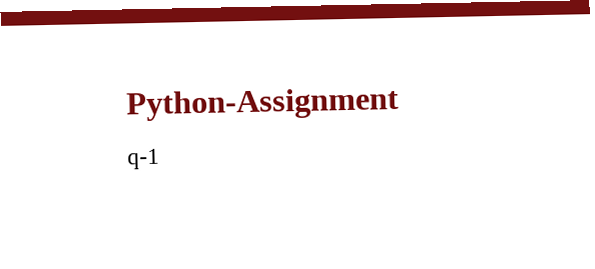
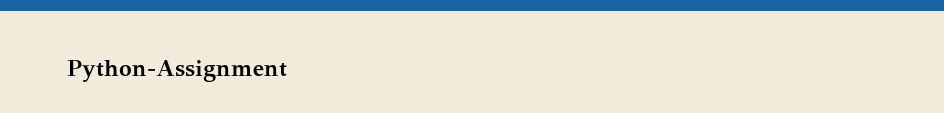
[127,148,160,170] // q-1 -> (287, 71) none

